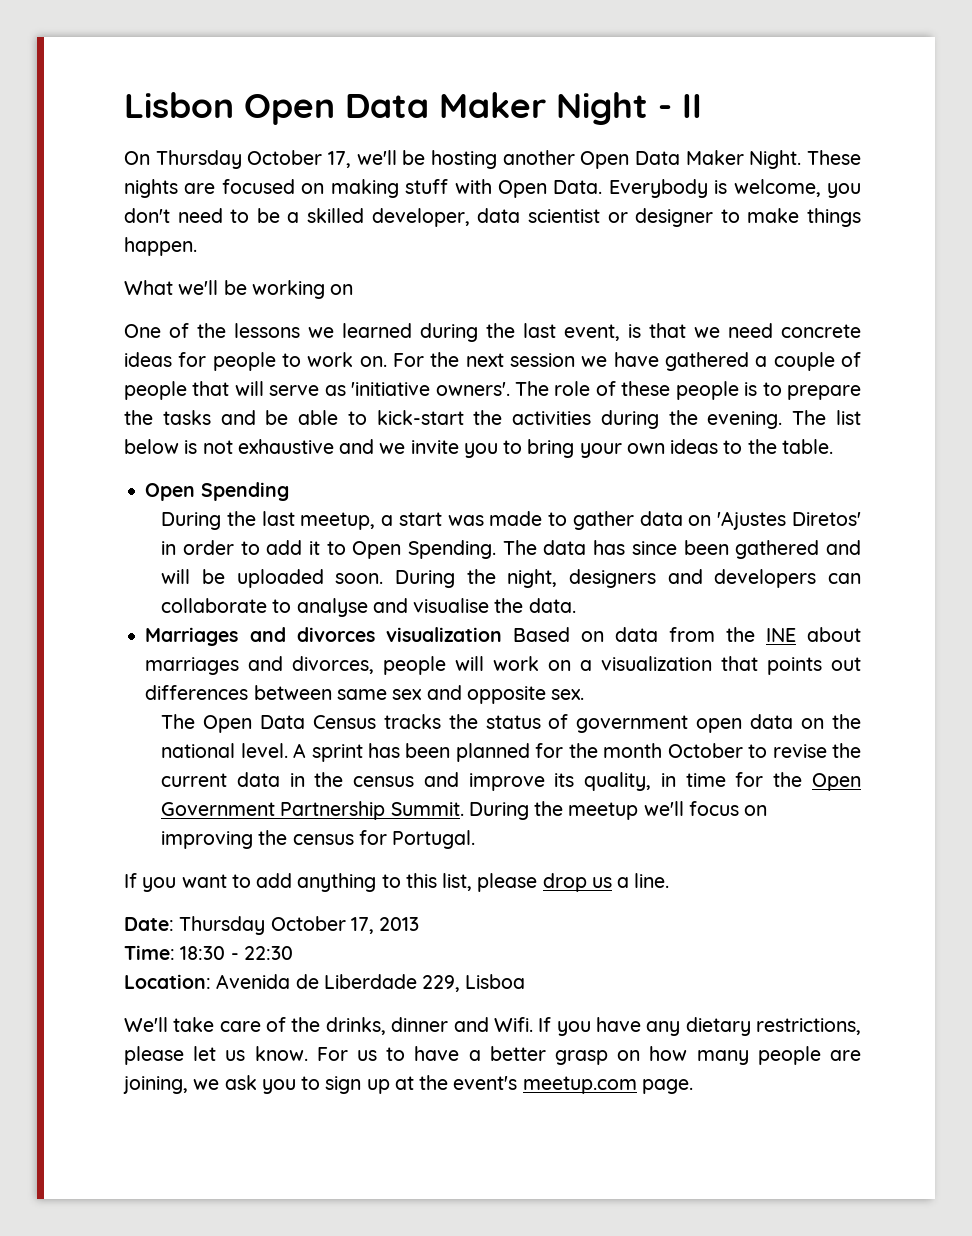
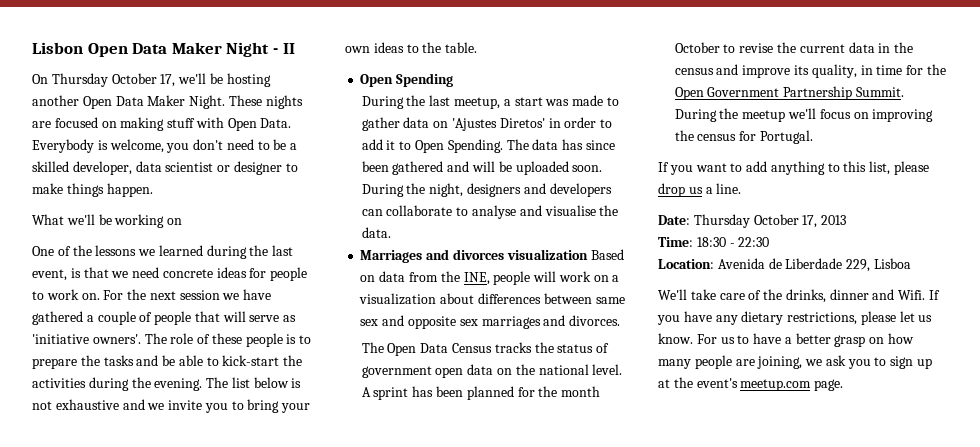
[765,627,861,642] [145,656,375,675] INE about marriages and divorces, -> [463,272,490,285] INE,
[721,656,861,675] that points out -> [440,293,475,304] about
[551,689,585,700] sex. -> [459,315,621,329] sex marriages and divorces.

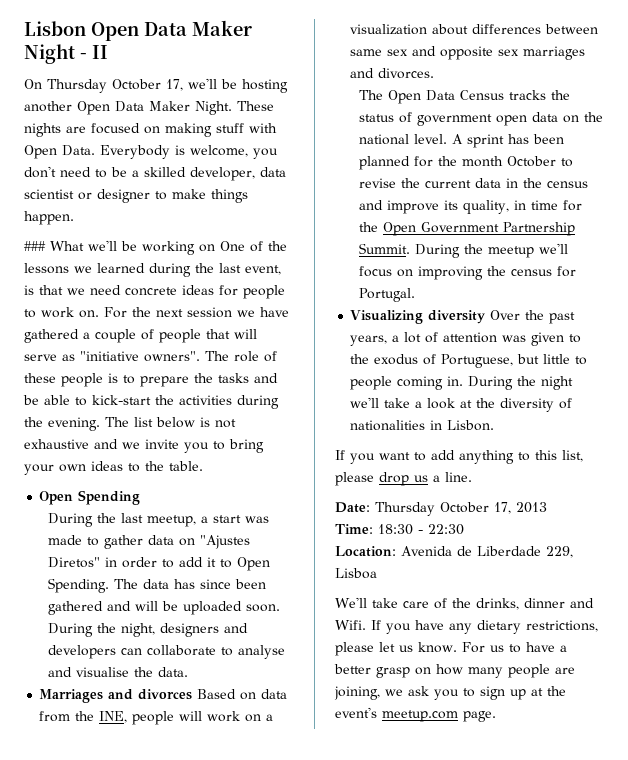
(153, 190) none -> [24,241,46,251] ###
(183, 221) // -> (215, 248) none
[32,334,141,344] 'initiative owners'. -> [80,351,200,362] "initiative owners".
[451,118,545,131] 'Ajustes Diretos' -> [200,535,251,549] [48,557,101,568] "Ajustes Diretos"
[506,249,588,260] visualization -> (193, 694) none
(813, 137) none -> [350,310,576,324] [350,332,582,346] [350,354,588,368] [350,376,574,390] [350,397,573,412] [350,420,495,431] // Visualizing diversity Over the past years, a lot of attention was given to the exodus of Portuguese, but little to people coming in. During the night we'll take a look at the diversity of nationalities in Lisbon.

